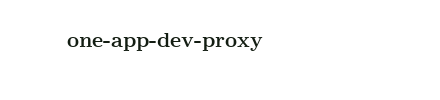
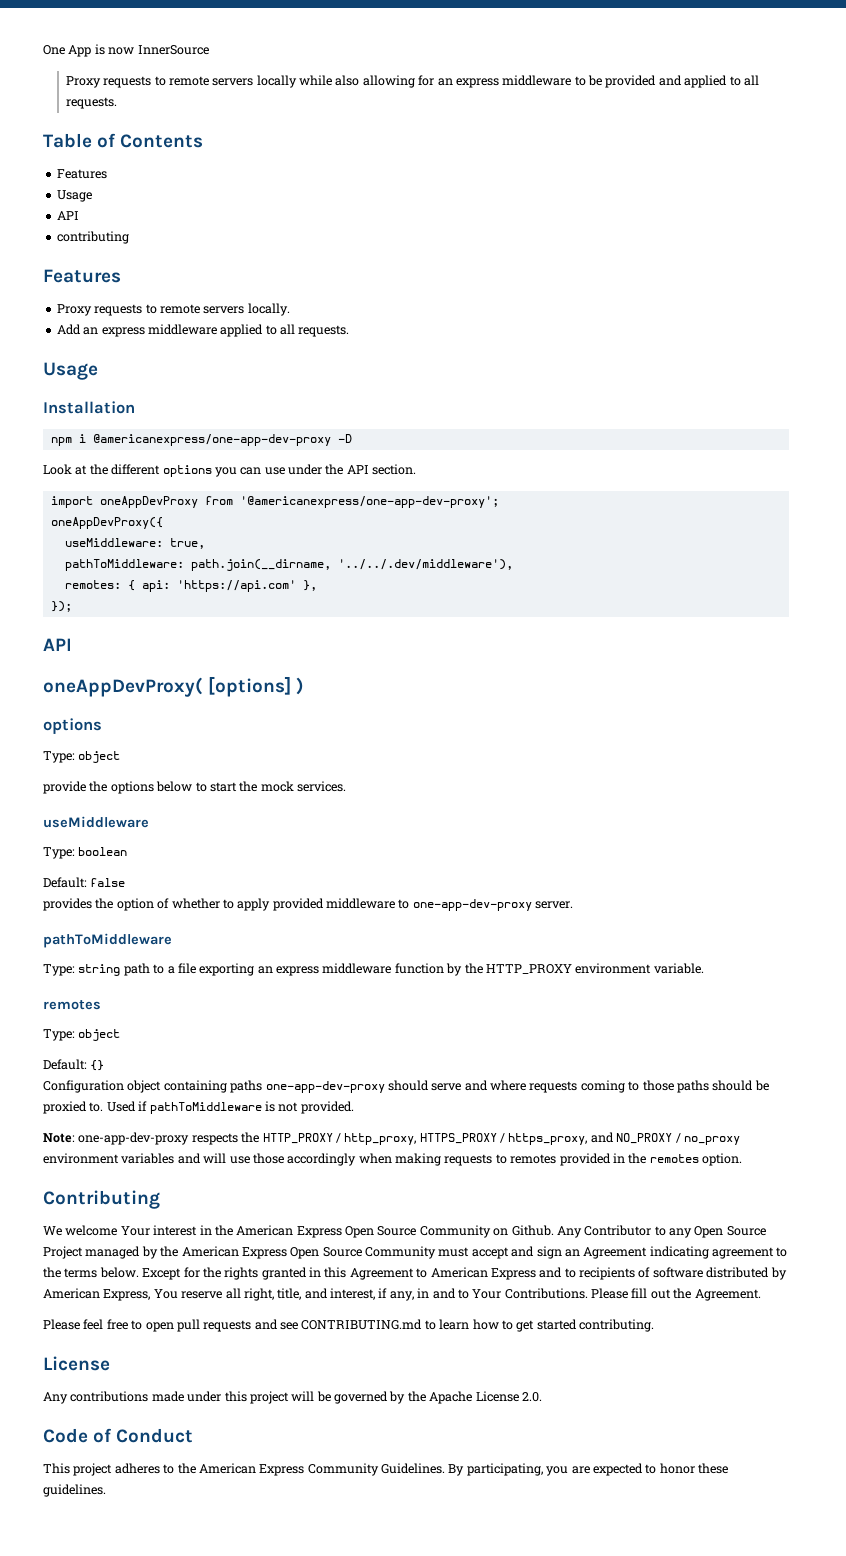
[67,33,263,51] one-app-dev-proxy -> [43,44,209,57] [65,75,759,88] [65,97,117,109] [43,133,204,148] [56,169,107,179] [56,190,92,202] [56,211,79,220] [56,231,129,244] [43,269,121,283] [56,303,290,316] [56,324,350,337] [43,362,98,380] [43,401,135,414] [50,434,352,446] [43,464,417,477] [50,496,499,508] [50,517,163,529] [64,538,205,549] [64,559,513,571] [64,580,317,592] [50,601,72,612] [43,638,72,651] [43,676,305,697] [43,718,102,734] [43,751,121,763] [43,781,346,794] [43,816,149,828] [43,847,128,859] [43,877,126,888] [43,898,574,911] [43,933,172,948] [43,963,704,976] [43,1000,101,1010] [43,1029,121,1041] [43,1059,105,1071] [43,1080,769,1093] [43,1101,354,1114] [43,1132,740,1145] [43,1153,742,1166] [43,1190,160,1209] [43,1225,766,1238] [43,1246,788,1259] [43,1267,787,1280] [43,1288,761,1301] [43,1319,654,1332] [43,1356,110,1371] [43,1391,542,1404] [43,1428,194,1443] [43,1463,728,1476] [43,1484,106,1497] One App is now InnerSource // Proxy requests to remote servers locally while also allowing for an express middleware to be provided and applied to all requests. // Table of Contents // Features // Usage // API // contributing // Features // Proxy requests to remote servers locally. // Add an express middleware applied to all requests. // Usage // Installation // npm i @americanexpress/one-app-dev-proxy -D // Look at the different options you can use under the API section. // import oneAppDevProxy from '@americanexpress/one-app-dev-proxy'; // oneAppDevProxy({ // useMiddleware: true, // pathToMiddleware: path.join(__dirname, '../../.dev/middleware'), // remotes: { api: 'https://api.com' }, // }); // API // oneAppDevProxy( [options] ) // options // Type: object // provide the options below to start the mock services. // useMiddleware // Type: boolean // Default: false // provides the option of whether to apply provided middleware to one-app-dev-proxy server. // pathToMiddleware // Type: string path to a file exporting an express middleware function by the HTTP_PROXY environment variable. // remotes // Type: object // Default: {} // Configuration object containing paths one-app-dev-proxy should serve and where requests coming to those paths should be proxied to. Used if pathToMiddleware is not provided. // Note: one-app-dev-proxy respects the HTTP_PROXY / http_proxy, HTTPS_PROXY / https_proxy, and NO_PROXY / no_proxy environment variables and will use those accordingly when making requests to remotes provided in the remotes option. // Contributing // We welcome Your interest in the American Express Open Source Community on Github. Any Contributor to any Open Source Project managed by the American Express Open Source Community must accept and sign an Agreement indicating agreement to the terms below. Except for the rights granted in this Agreement to American Express and to recipients of software distributed by American Express, You reserve all right, title, and interest, if any, in and to Your Contributions. Please fill out the Agreement. // Please feel free to open pull requests and see CONTRIBUTING.md to learn how to get started contributing. // License // Any contributions made under this project will be governed by the Apache License 2.0. // Code of Conduct // This project adheres to the American Express Community Guidelines. By participating, you are expected to honor these guidelines.

